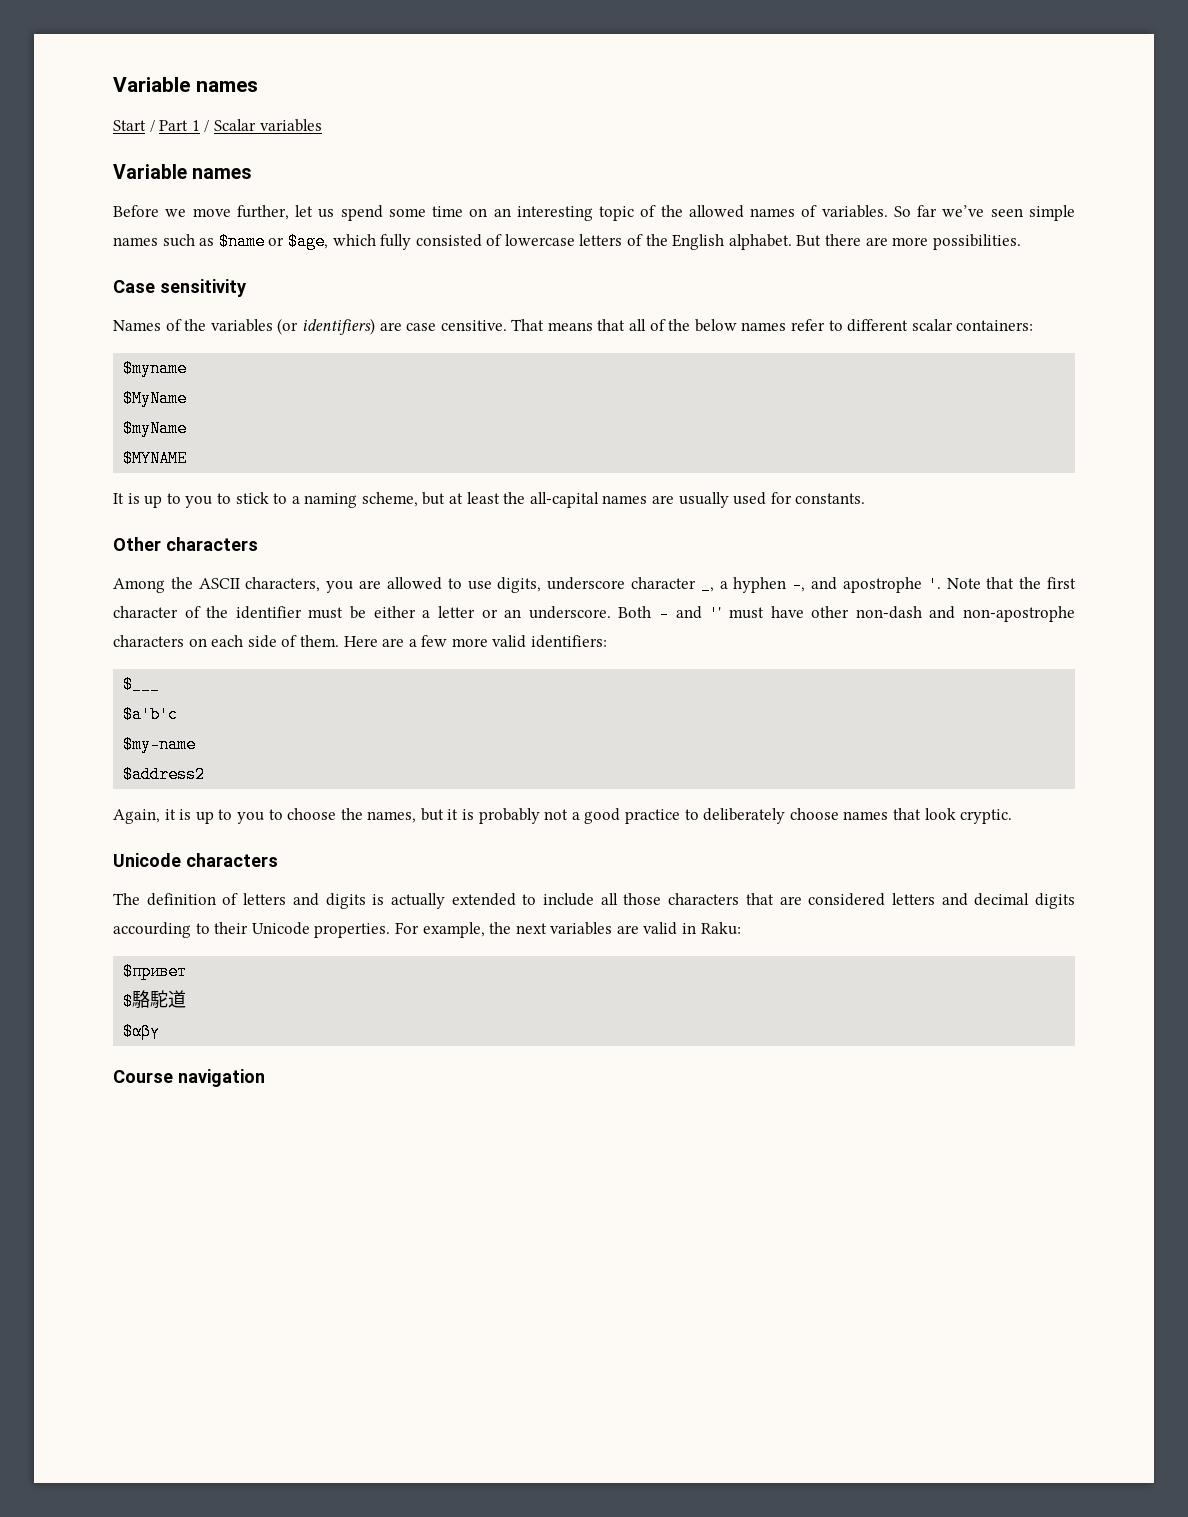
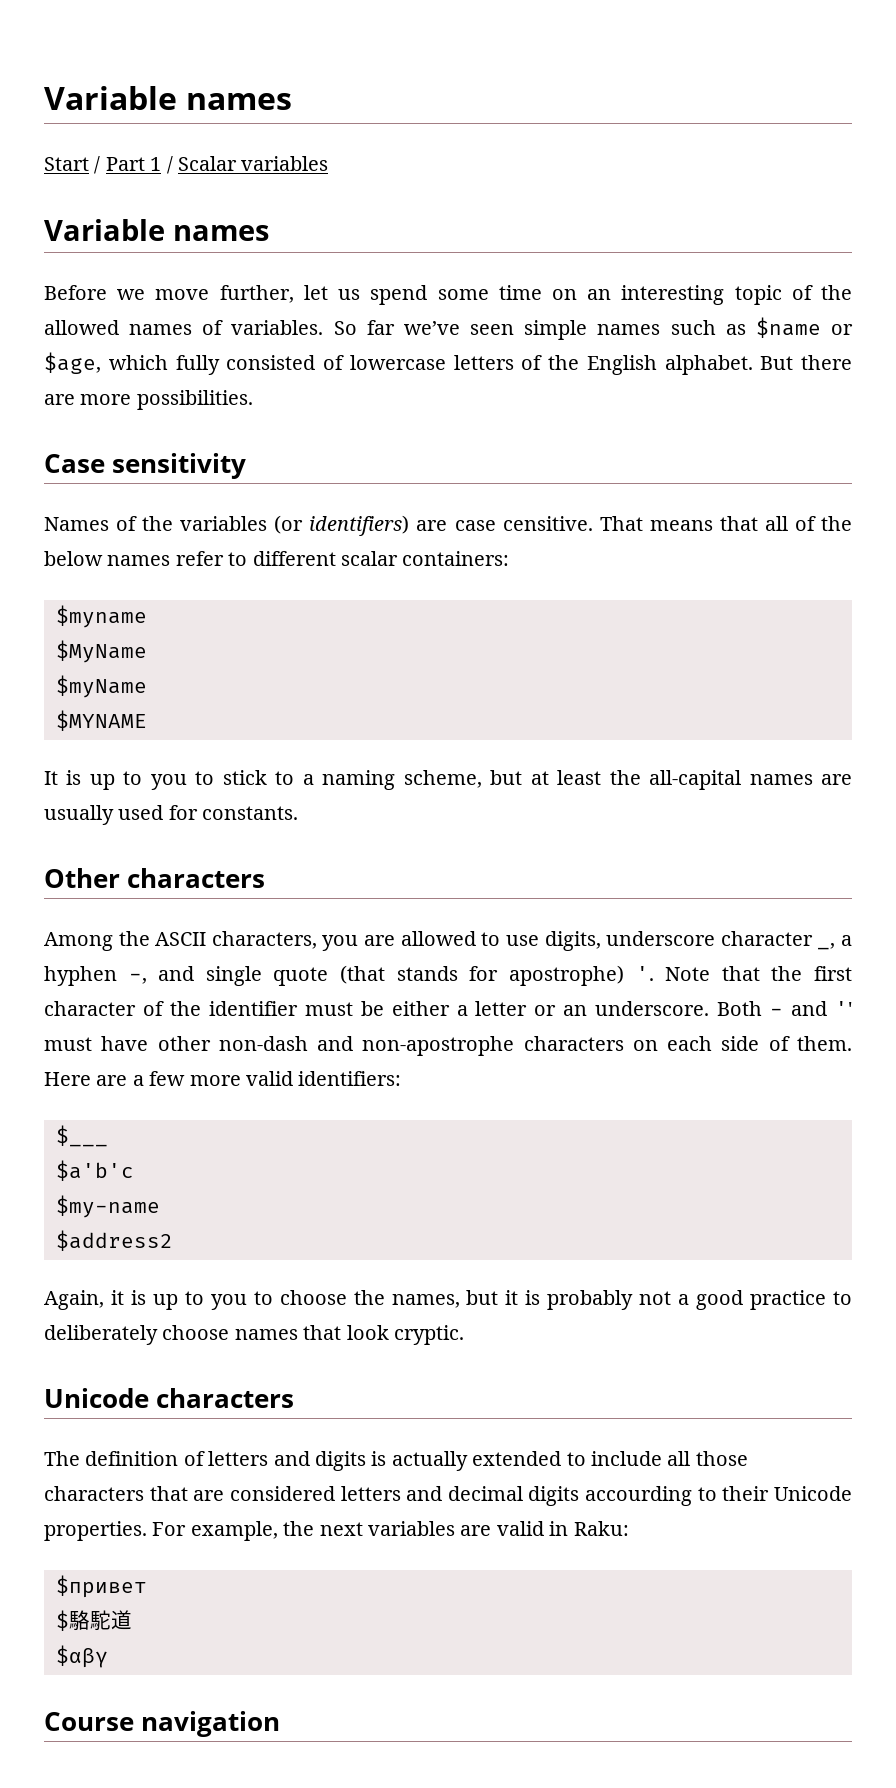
[842,577,922,593] apostrophe -> [205,965,624,986] single quote (that stands for apostrophe)

